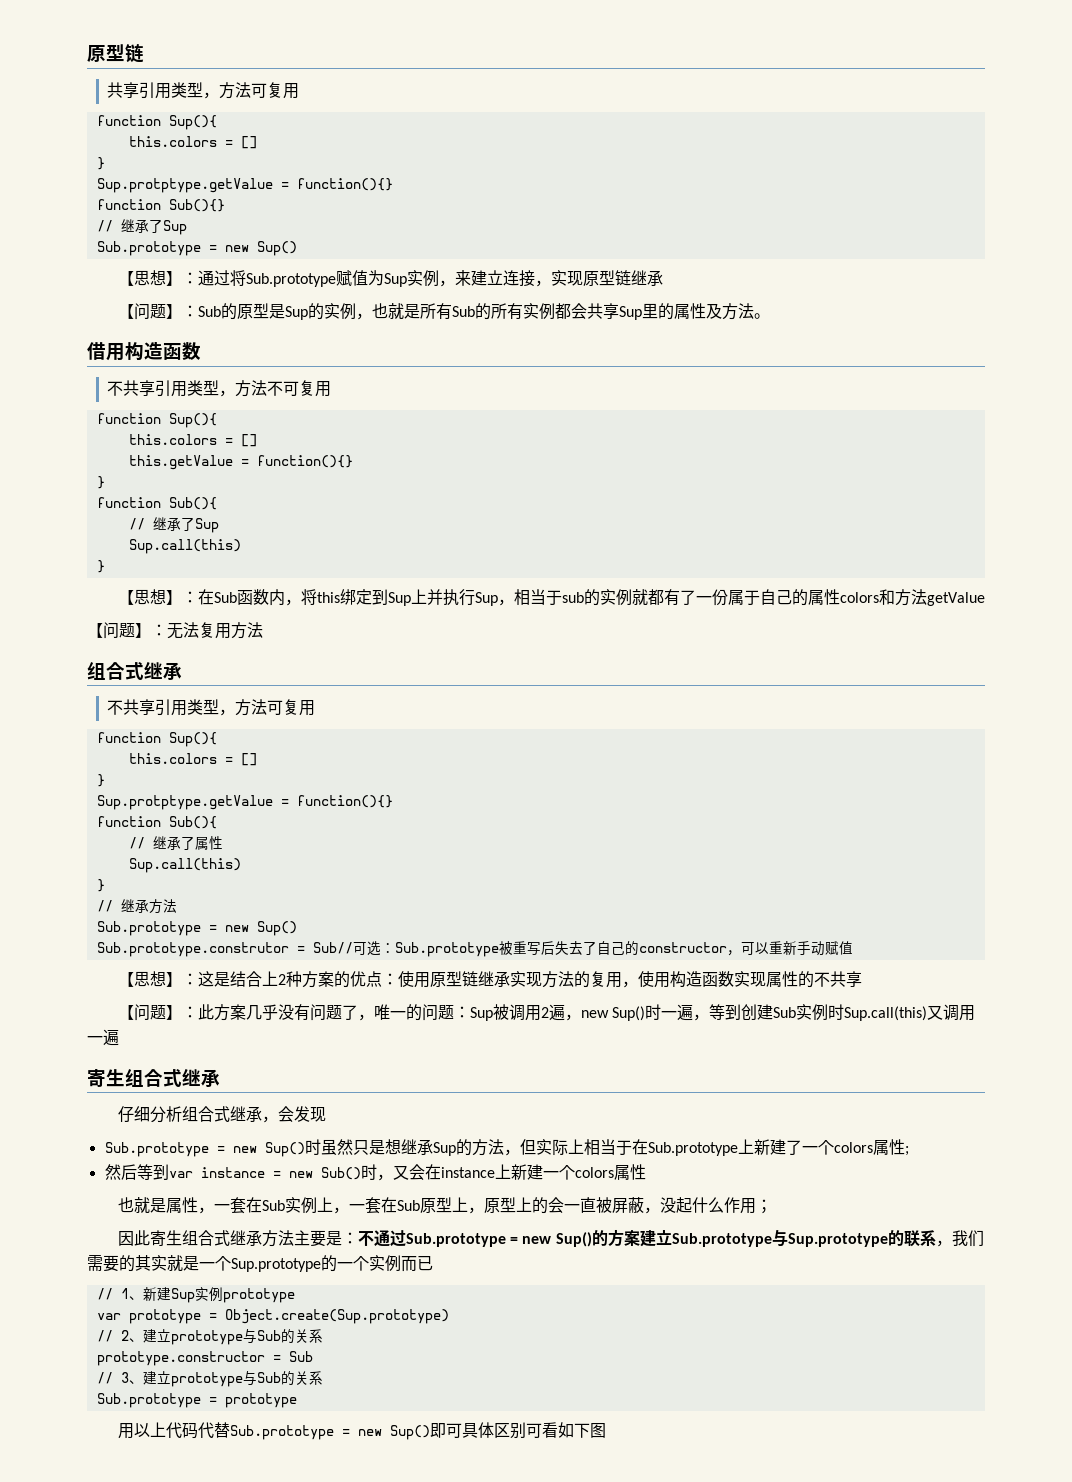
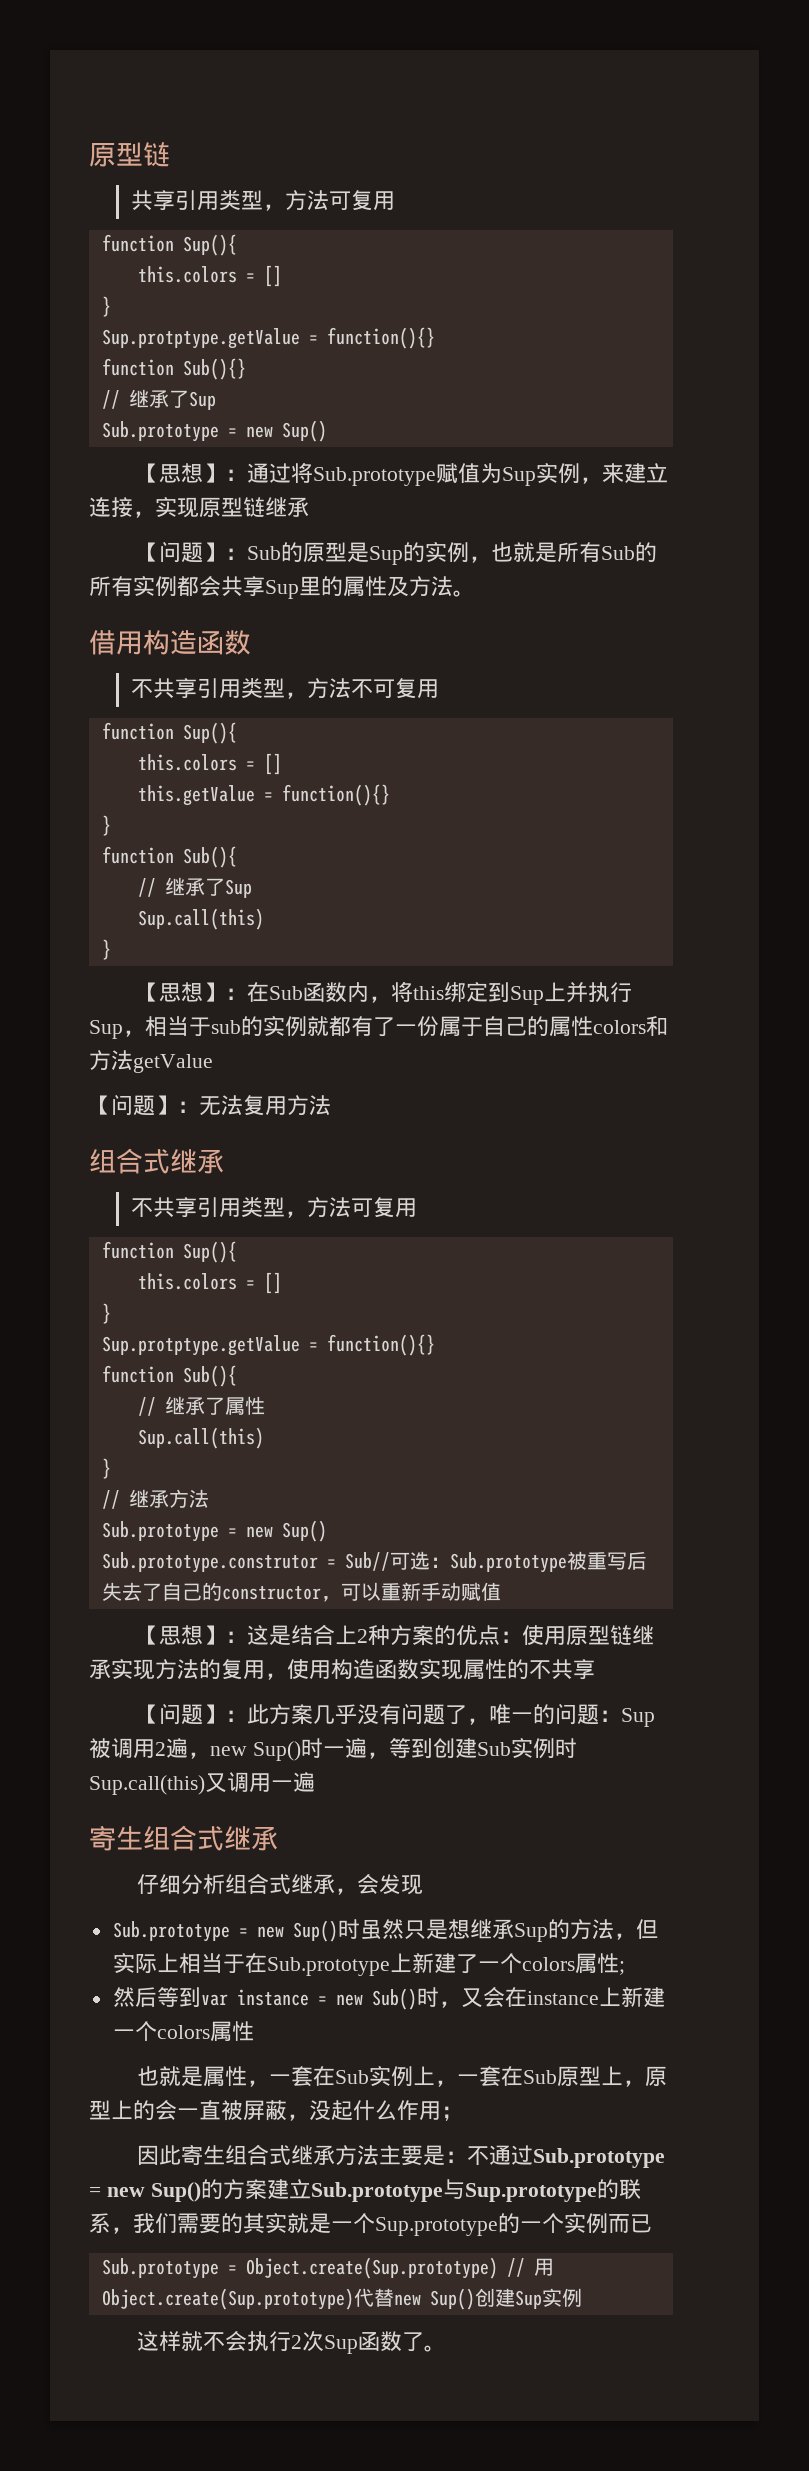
[96,1287,295,1303] [96,1309,449,1324] [96,1329,323,1345] [96,1351,313,1366] [96,1371,323,1387] [96,1393,297,1408] [117,1422,606,1440] // 1、新建Sup实例prototype // var prototype = Object.create(Sup.prototype) // // 2、建立prototype与Sub的关系 // prototype.constructor = Sub // // 3、建立prototype与Sub的关系 // Sub.prototype = prototype // 用以上代码代替Sub.prototype = new Sup()即可具体区别可看如下图 -> [101,2257,554,2279] [101,2288,582,2310] [136,2331,446,2354] Sub.prototype = Object.create(Sup.prototype) // 用Object.create(Sup.prototype)代替new Sup()创建Sup实例 // 这样就不会执行2次Sup函数了。

